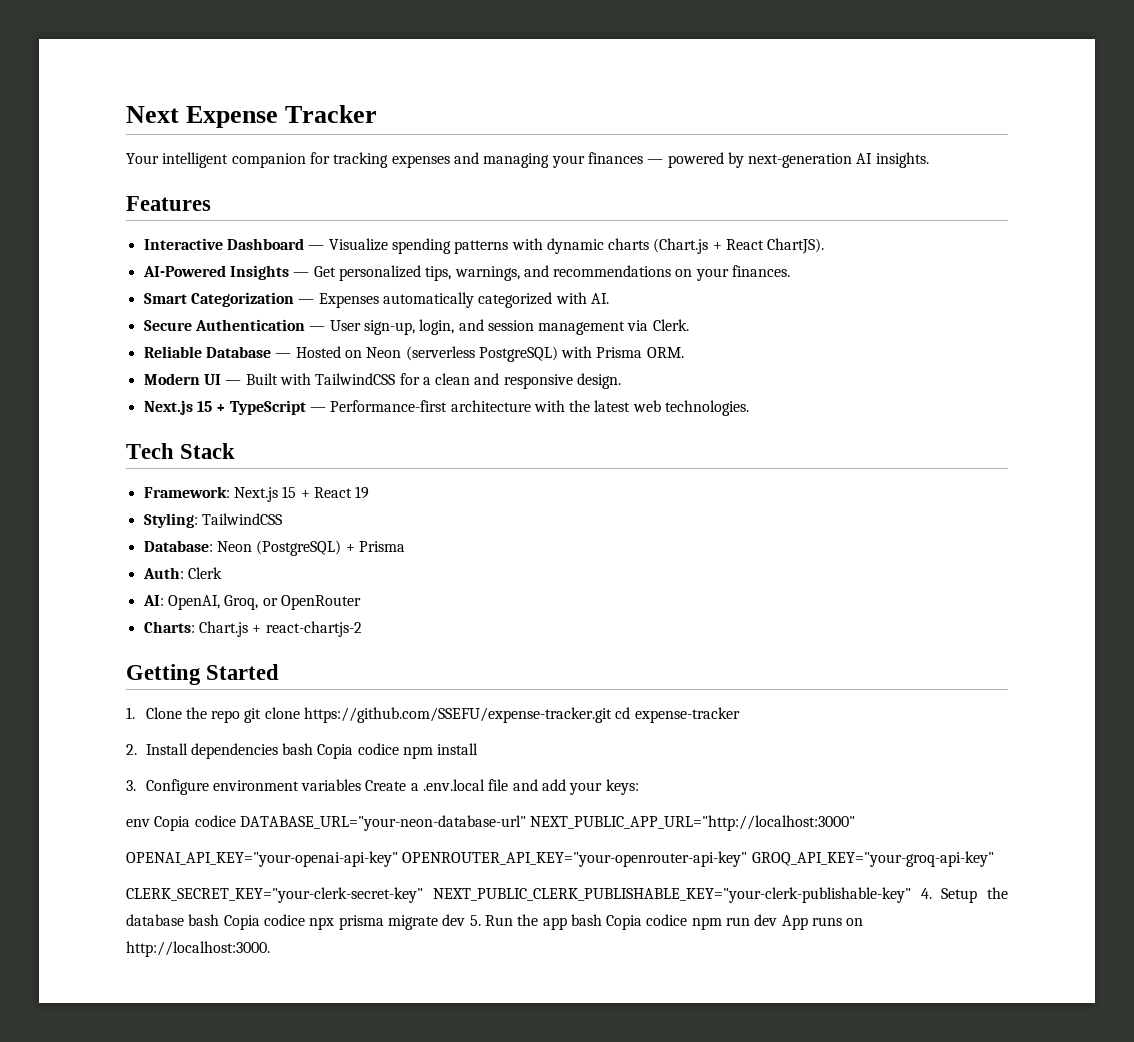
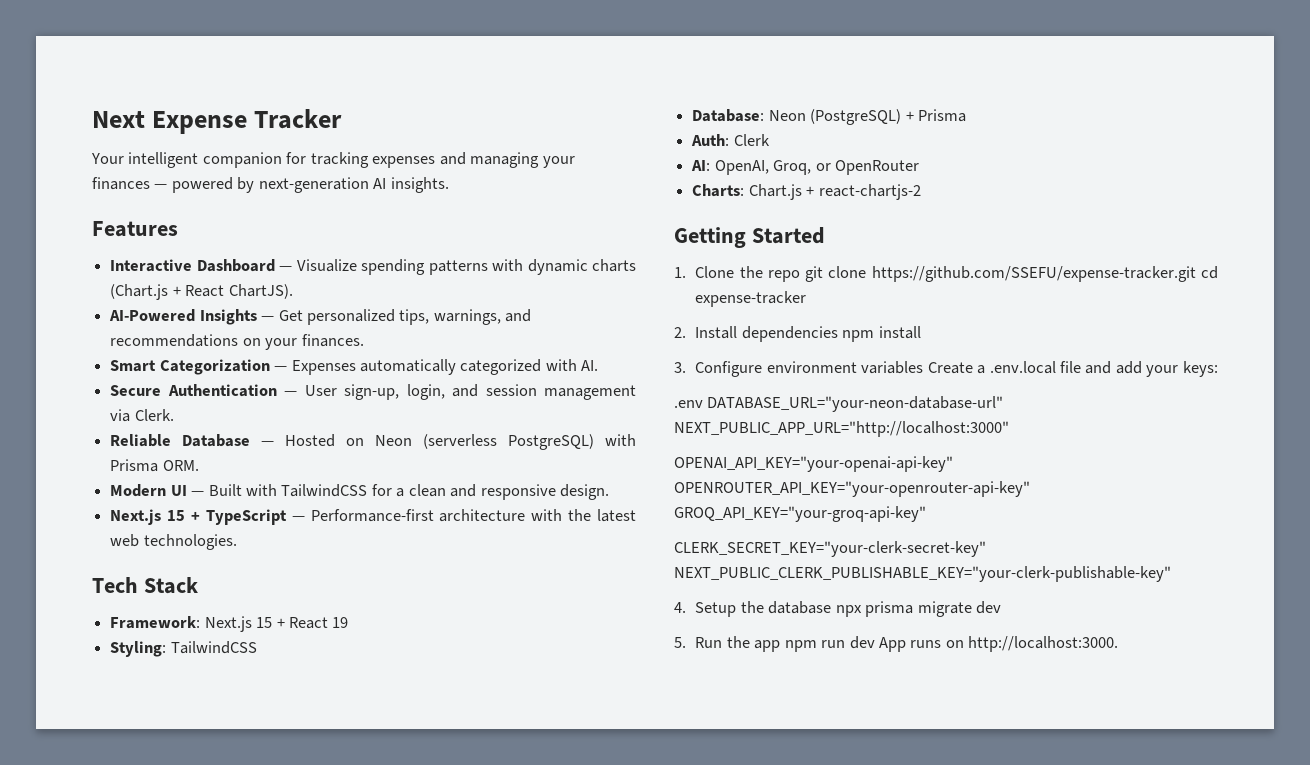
[282,743,399,759] bash Copia codice -> (838, 334) none
[126,815,236,831] env Copia codice -> [674,400,703,408] .env
(911, 895) none -> (1171, 574) //
[188,914,305,930] bash Copia codice -> (832, 607) none
(466, 920) none -> (1002, 607) //
[570,914,688,930] bash Copia codice -> (781, 646) none

